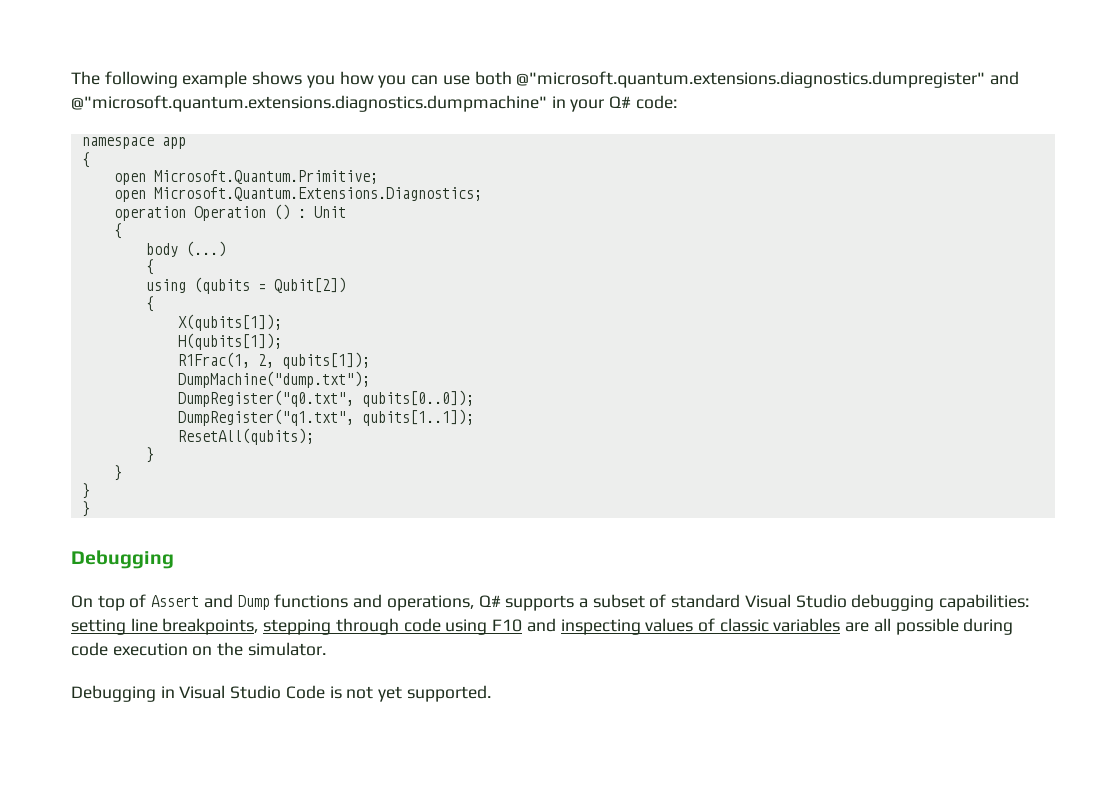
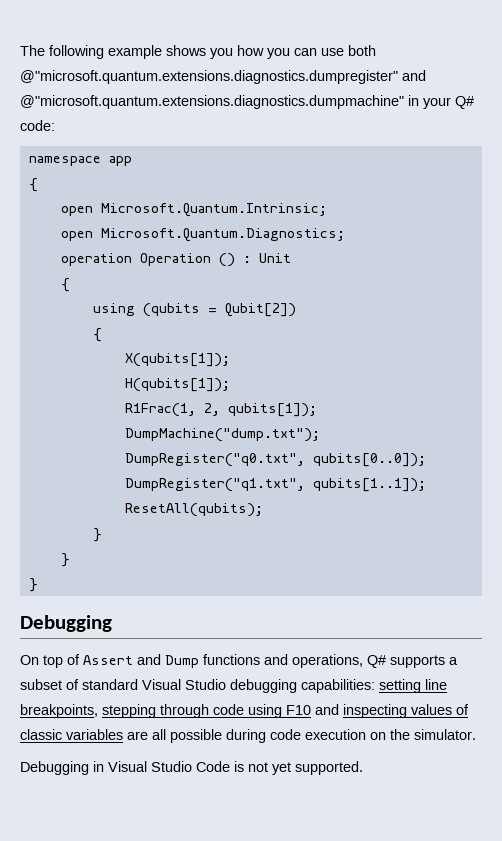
[153,170,378,184] [113,187,482,202] Microsoft.Quantum.Primitive; // open Microsoft.Quantum.Extensions.Diagnostics; -> [100,203,327,217] [60,228,345,242] Microsoft.Quantum.Intrinsic; // open Microsoft.Quantum.Diagnostics;
[145,241,226,257] [145,259,154,275] // body (...) // { -> (70, 285) none
[81,501,90,517] // } -> (38, 585) none

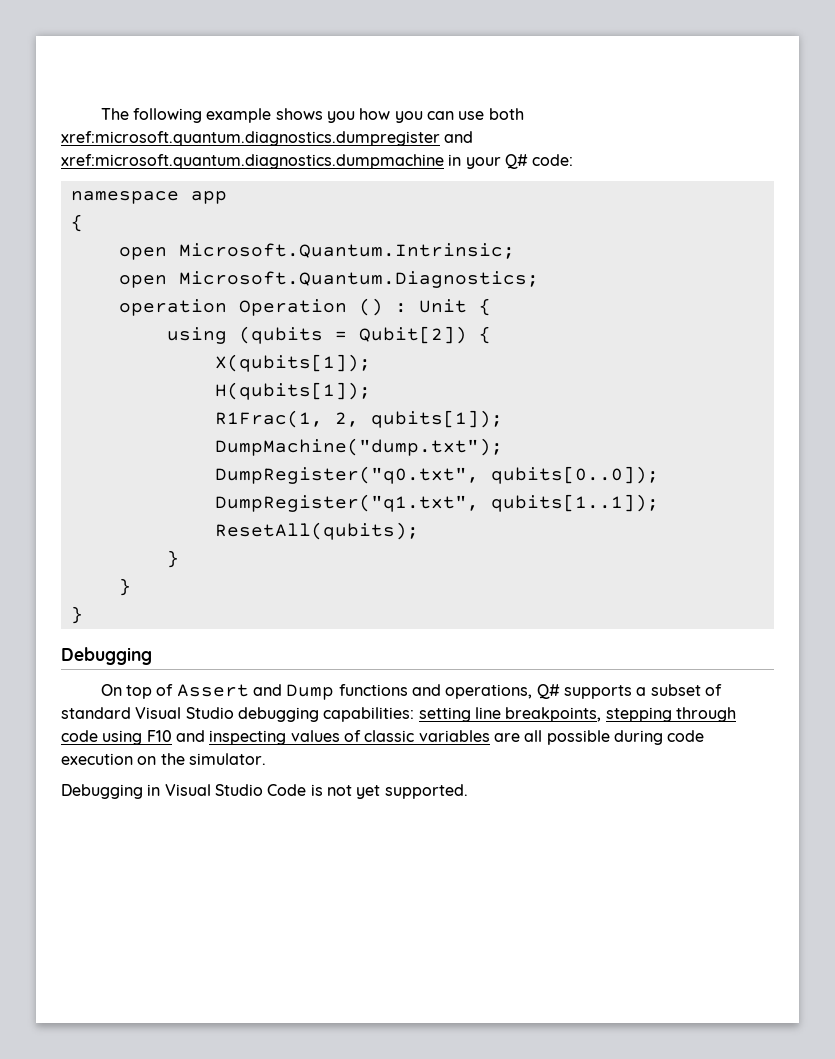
[20,70,426,84] [20,95,404,109] @"microsoft.quantum.extensions.diagnostics.dumpregister" and @"microsoft.quantum.extensions.diagnostics.dumpmachine" -> [61,131,474,146] [61,154,444,169] xref:microsoft.quantum.diagnostics.dumpregister and xref:microsoft.quantum.diagnostics.dumpmachine
(291, 258) // -> (467, 306) none
(296, 310) // -> (467, 335) none

